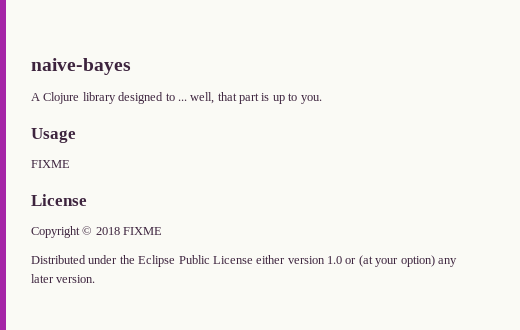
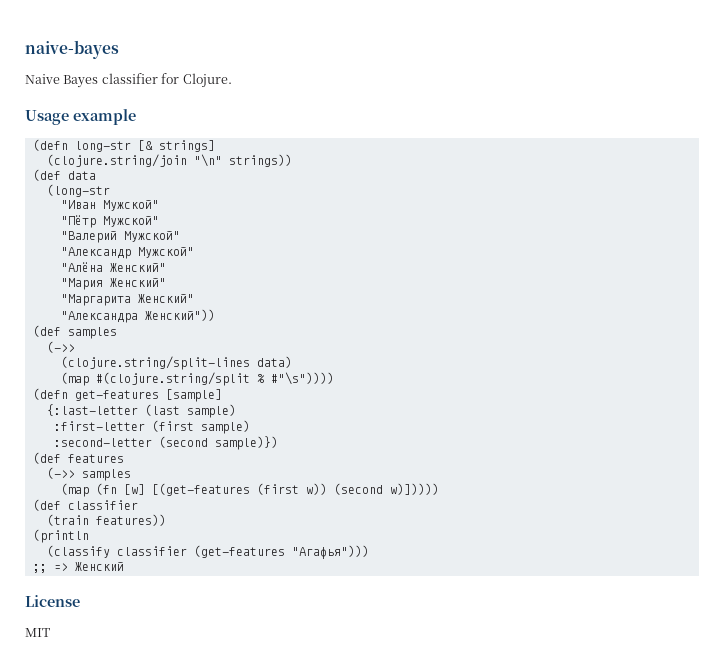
[31,92,322,104] [31,128,76,143] [31,160,70,168] [31,194,87,206] [31,226,163,238] [31,255,457,267] [31,274,96,283] A Clojure library designed to ... well, that part is up to you. // Usage // FIXME // License // Copyright © 2018 FIXME // Distributed under the Eclipse Public License either version 1.0 or (at your option) any later version. -> [25,73,232,88] [25,109,136,125] [32,139,215,152] [46,154,292,167] [32,169,96,181] [46,184,110,197] [60,200,159,211] [60,215,159,228] [60,231,180,243] [60,247,194,259] [60,262,166,272] [60,278,166,290] [60,294,194,306] [60,309,215,323] [32,325,117,339] [46,341,75,353] [60,356,292,370] [60,372,334,386] [32,388,222,402] [46,404,236,418] [53,420,250,434] [53,436,278,450] [32,452,124,464] [46,467,131,481] [60,483,439,497] [32,499,138,511] [46,514,166,526] [32,529,89,543] [46,545,369,559] [32,562,124,573] [25,595,80,607] [25,628,50,637] Naive Bayes classifier for Clojure. // Usage example // (defn long-str [& strings] // (clojure.string/join "\n" strings)) // (def data // (long-str // "Иван Мужской" // "Пётр Мужской" // "Валерий Мужской" // "Александр Мужской" // "Алёна Женский" // "Мария Женский" // "Маргарита Женский" // "Александра Женский")) // (def samples // (->> // (clojure.string/split-lines data) // (map #(clojure.string/split % #"\s")))) // (defn get-features [sample] // {:last-letter (last sample) // :first-letter (first sample) // :second-letter (second sample)}) // (def features // (->> samples // (map (fn [w] [(get-features (first w)) (second w)])))) // (def classifier // (train features)) // (println // (classify classifier (get-features "Агафья"))) // ;; => Женский // License // MIT

